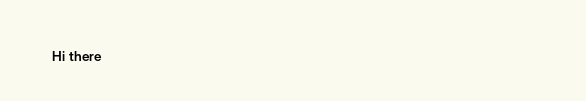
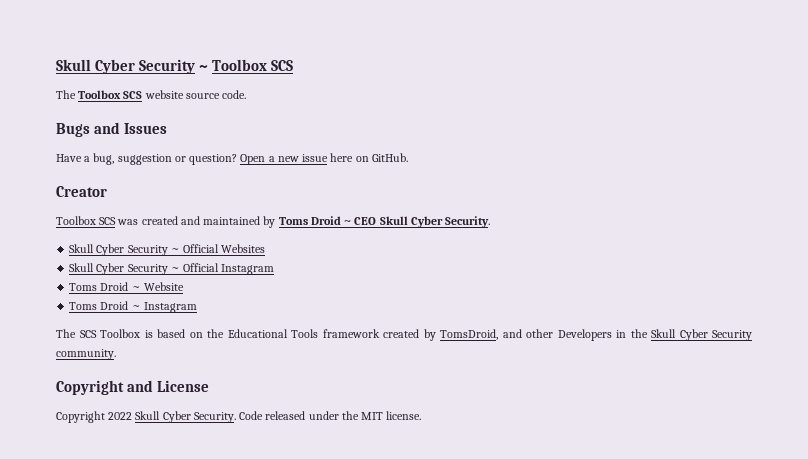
[52,51,102,61] Hi there -> [56,59,294,74] [56,90,247,99] [56,122,168,137] [56,153,408,165] [56,186,107,197] [56,216,491,228] [69,244,266,256] [69,263,275,275] [69,282,184,291] [69,301,197,313] [56,329,752,341] [56,349,116,360] [56,380,210,395] [56,411,422,423] Skull Cyber Security ~ Toolbox SCS // The Toolbox SCS website source code. // Bugs and Issues // Have a bug, suggestion or question? Open a new issue here on GitHub. // Creator // Toolbox SCS was created and maintained by Toms Droid ~ CEO Skull Cyber Security. // Skull Cyber Security ~ Official Websites // Skull Cyber Security ~ Official Instagram // Toms Droid ~ Website // Toms Droid ~ Instagram // The SCS Toolbox is based on the Educational Tools framework created by TomsDroid, and other Developers in the Skull Cyber Security community. // Copyright and License // Copyright 2022 Skull Cyber Security. Code released under the MIT license.

